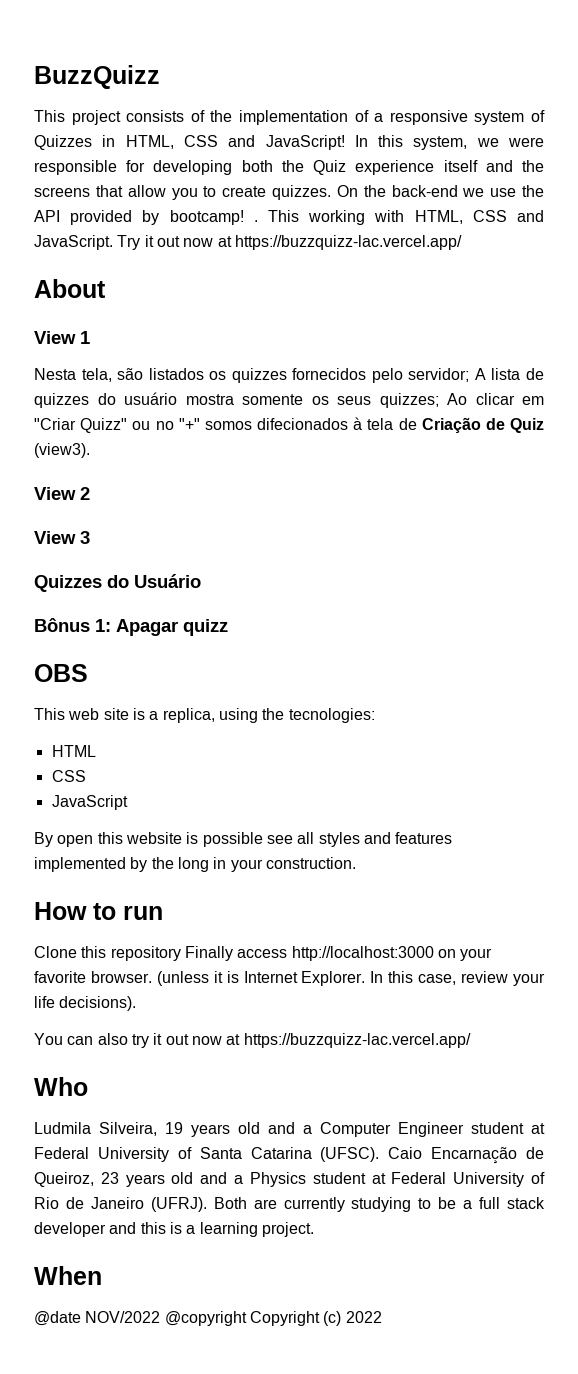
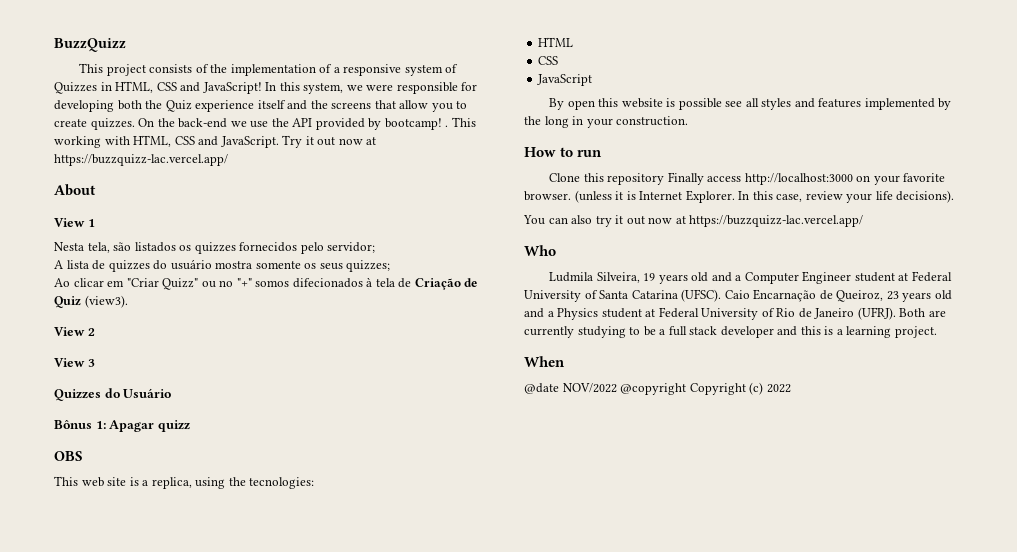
(470, 375) none -> (376, 247) //
(439, 400) none -> (391, 266) //

